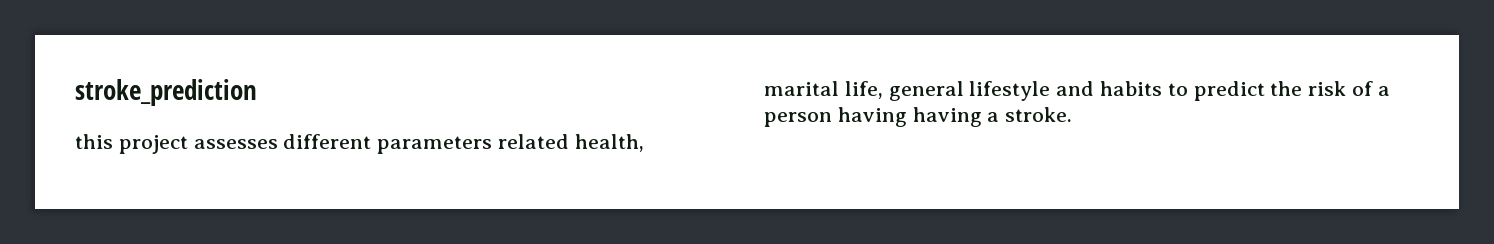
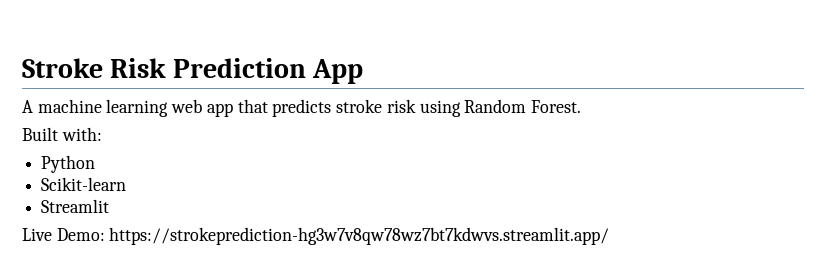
[75,79,257,106] [75,134,644,154] [764,81,1390,101] [764,107,1073,127] stroke_prediction // this project assesses different parameters related health, marital life, general lifestyle and habits to predict the risk of a person having having a stroke. -> [22,58,364,84] [22,99,581,117] [22,127,102,141] [41,155,96,173] [41,177,127,191] [41,199,110,213] [22,227,610,245] Stroke Risk Prediction App // A machine learning web app that predicts stroke risk using Random Forest. // Built with: // Python // Scikit-learn // Streamlit // Live Demo: https://strokeprediction-hg3w7v8qw78wz7bt7kdwvs.streamlit.app/

